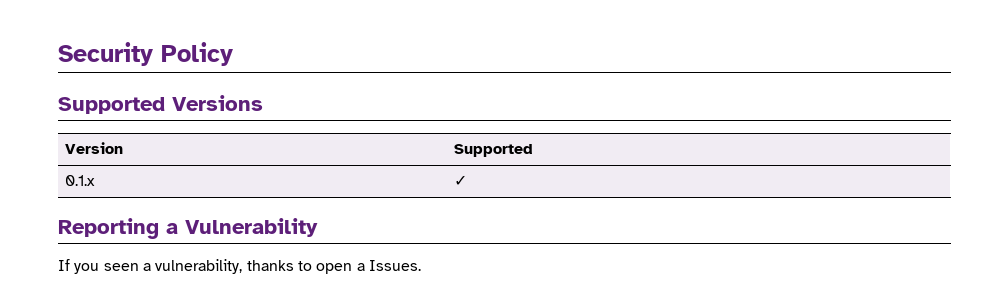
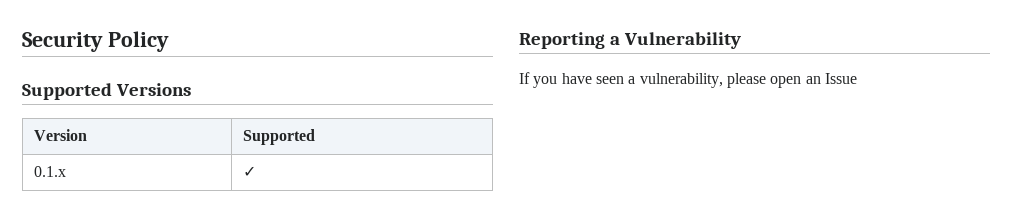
(100, 268) none -> [561,73,592,84] have
[246,260,421,274] thanks to open a Issues. -> [726,73,857,88] please open an Issue

